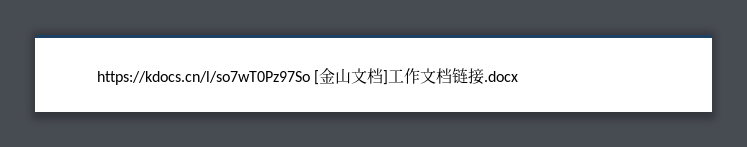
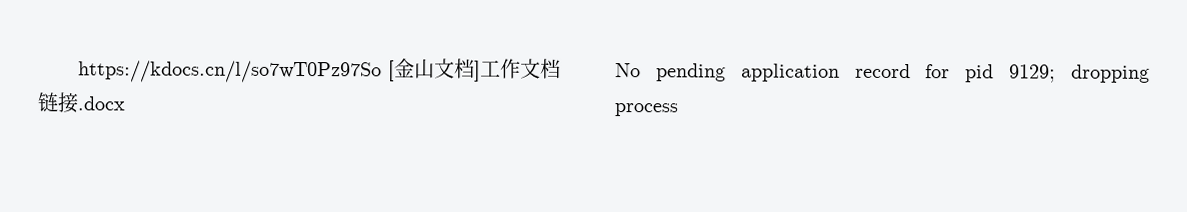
(519, 76) none -> [615,63,1150,83] [614,103,679,117] // No pending application record for pid 9129; dropping process

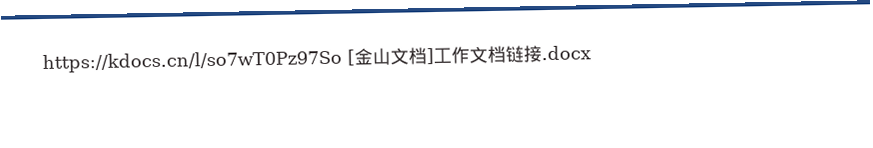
[615,63,1150,83] [614,103,679,117] // No pending application record for pid 9129; dropping process -> (591, 53) none

